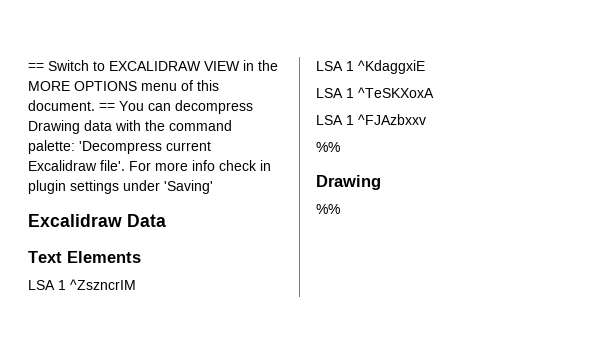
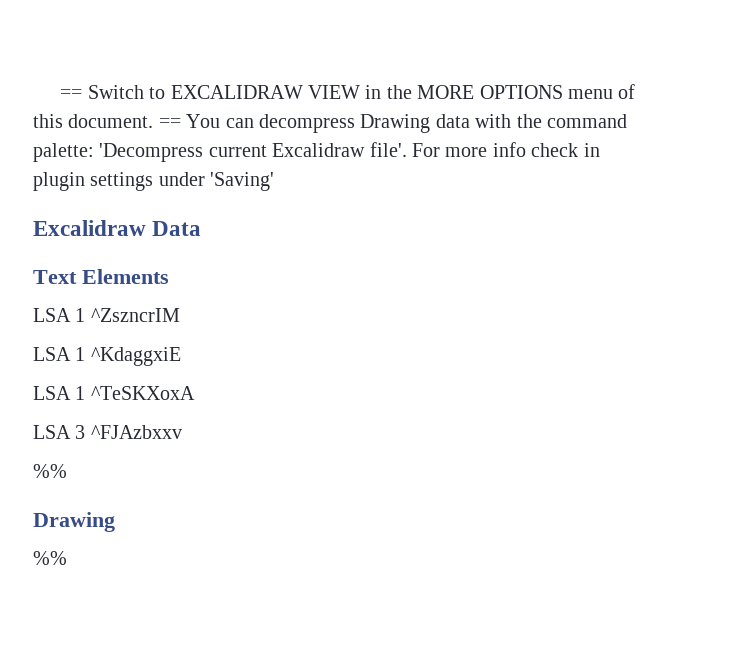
[346,115,354,125] 1 -> [75,425,86,439] 3

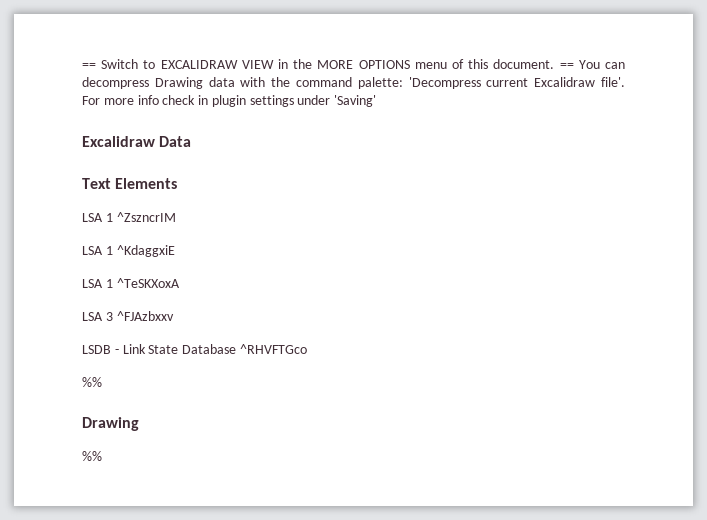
(182, 432) none -> [82,344,307,354] // LSDB - Link State Database ^RHVFTGco

